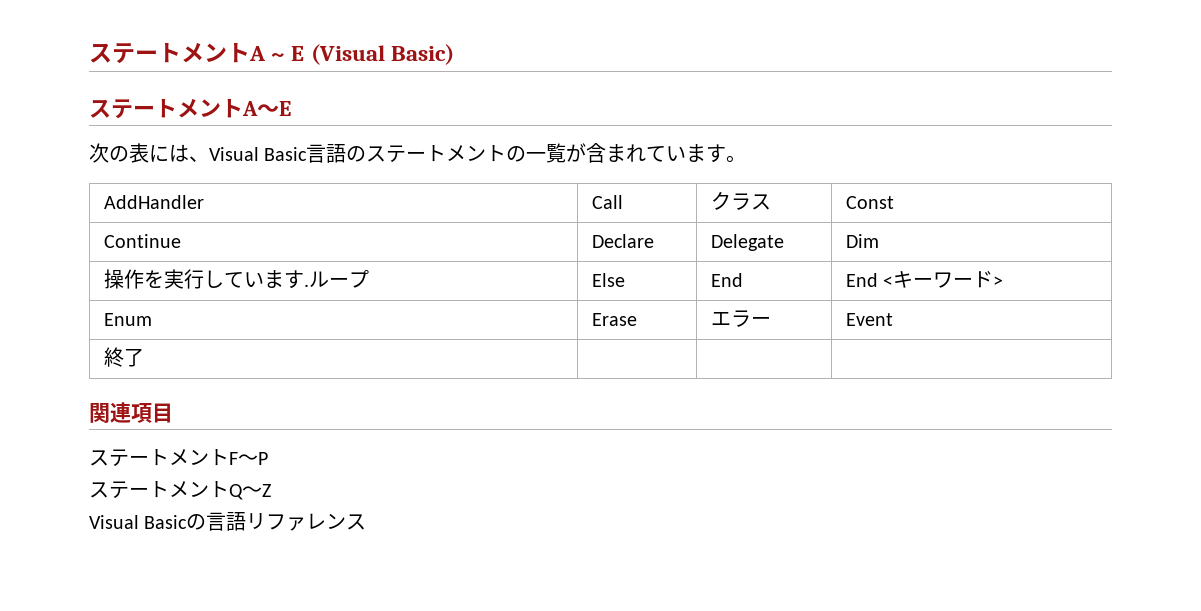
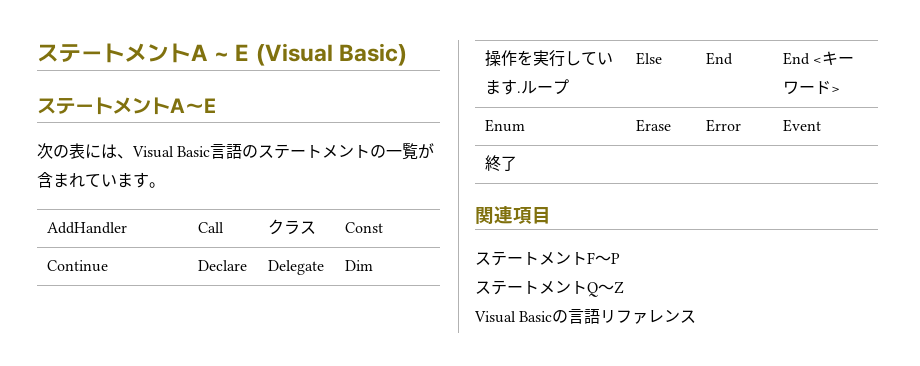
[710,310,771,327] エラー -> [705,119,741,132] Error

